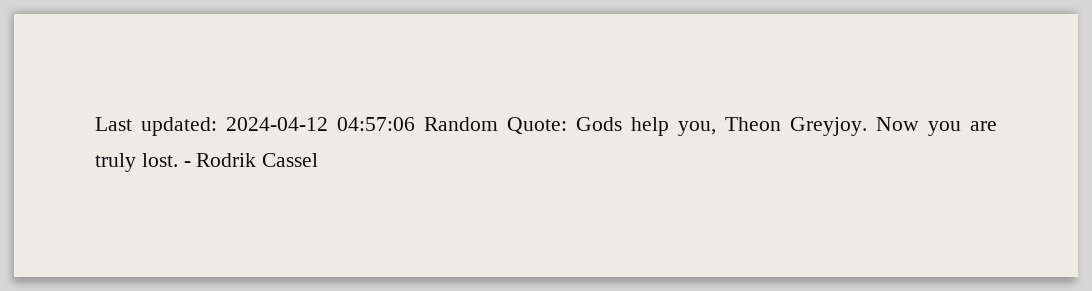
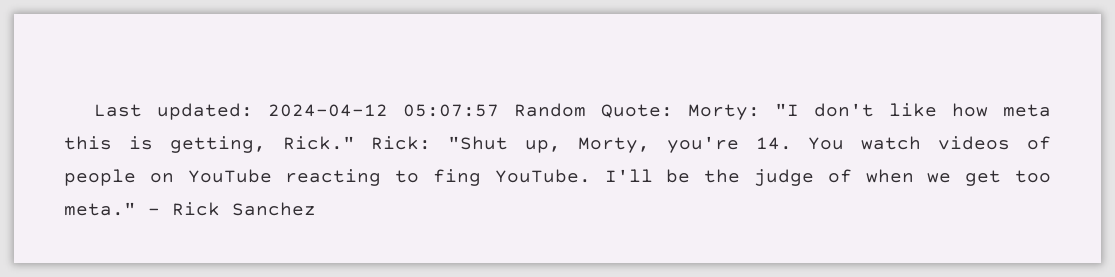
[337,117,415,131] 04:57:06 -> [403,104,500,117] 05:07:57
[576,117,997,136] [95,153,319,172] Gods help you, Theon Greyjoy. Now you are truly lost. - Rodrik Cassel -> [688,103,1051,120] [64,136,1051,153] [64,169,1051,186] [64,202,316,216] Morty: "I don't like how meta this is getting, Rick." Rick: "Shut up, Morty, you're 14. You watch videos of people on YouTube reacting to fing YouTube. I'll be the judge of when we get too meta." - Rick Sanchez

